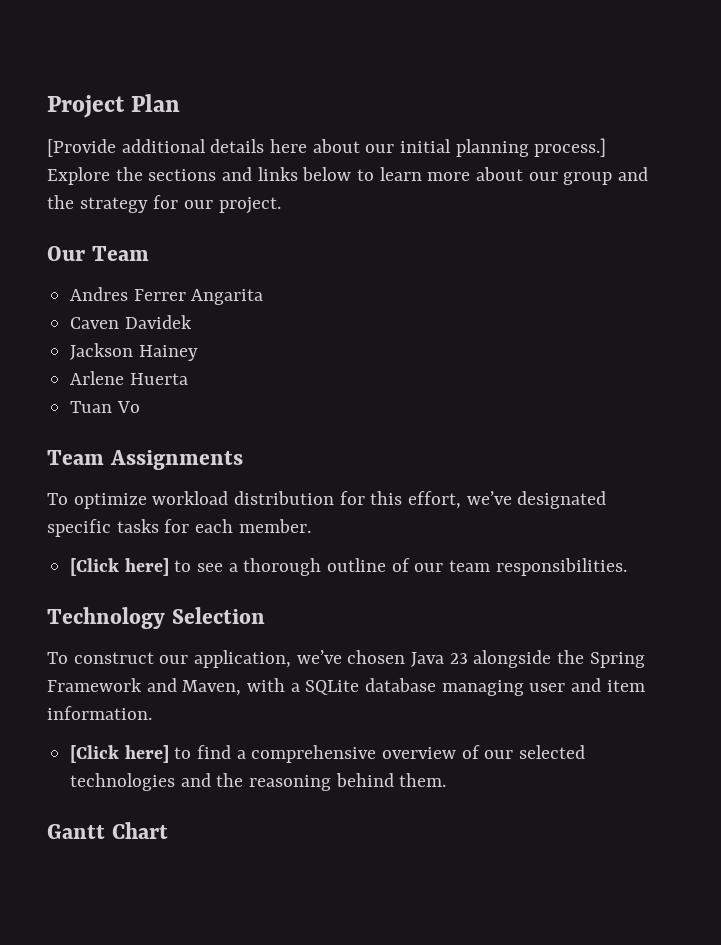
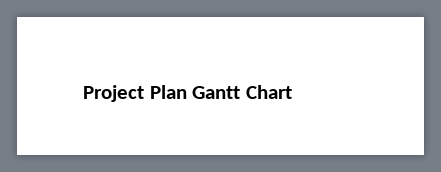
[47,138,607,157] [47,167,649,185] [47,195,281,214] [47,246,149,261] [70,287,264,305] [70,315,192,329] [70,343,198,361] [70,371,188,385] [70,401,140,413] [47,450,243,470] [47,491,607,509] [47,519,311,537] [70,558,627,576] [47,607,265,629] [47,650,645,668] [47,678,645,696] [47,706,152,720] [70,745,586,763] [70,773,447,791] // [Provide additional details here about our initial planning process.] Explore the sections and links below to learn more about our group and the strategy for our project. // Our Team // Andres Ferrer Angarita // Caven Davidek // Jackson Hainey // Arlene Huerta // Tuan Vo // Team Assignments // To optimize workload distribution for this effort, we’ve designated specific tasks for each member. // [Click here] to see a thorough outline of our team responsibilities. // Technology Selection // To construct our application, we’ve chosen Java 23 alongside the Spring Framework and Maven, with a SQLite database managing user and item information. // [Click here] to find a comprehensive overview of our selected technologies and the reasoning behind them. // -> (187, 92) none

